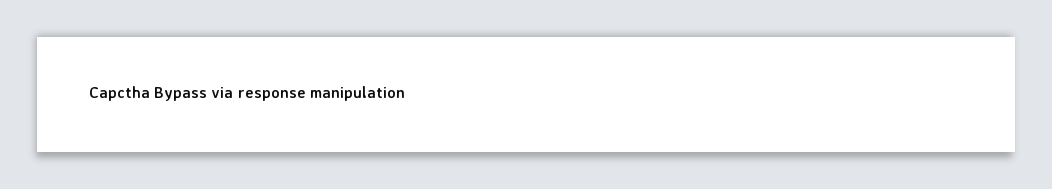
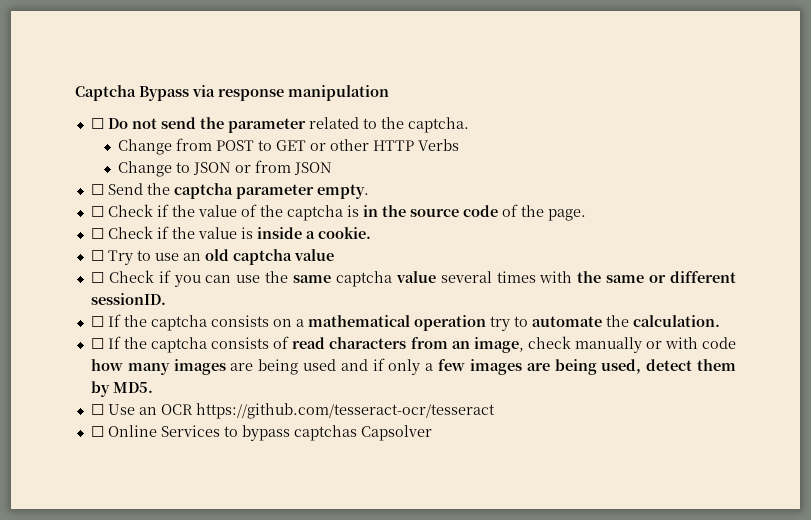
[89,86,150,101] Capctha -> [75,85,136,101] Captcha
(405, 93) none -> [90,117,469,133] [117,138,459,155] [117,160,332,177] [90,183,369,199] [90,204,586,221] [90,226,371,239] [90,249,334,265] [90,270,736,287] [90,293,166,305] [90,314,720,331] [90,336,737,353] [90,358,736,375] [90,381,153,397] [90,403,495,419] [90,425,432,441] // ☐ Do not send the parameter related to the captcha. // Change from POST to GET or other HTTP Verbs // Change to JSON or from JSON // ☐ Send the captcha parameter empty. // ☐ Check if the value of the captcha is in the source code of the page. // ☐ Check if the value is inside a cookie. // ☐ Try to use an old captcha value // ☐ Check if you can use the same captcha value several times with the same or different sessionID. // ☐ If the captcha consists on a mathematical operation try to automate the calculation. // ☐ If the captcha consists of read characters from an image, check manually or with code how many images are being used and if only a few images are being used, detect them by MD5. // ☐ Use an OCR https://github.com/tesseract-ocr/tesseract // ☐ Online Services to bypass captchas Capsolver

